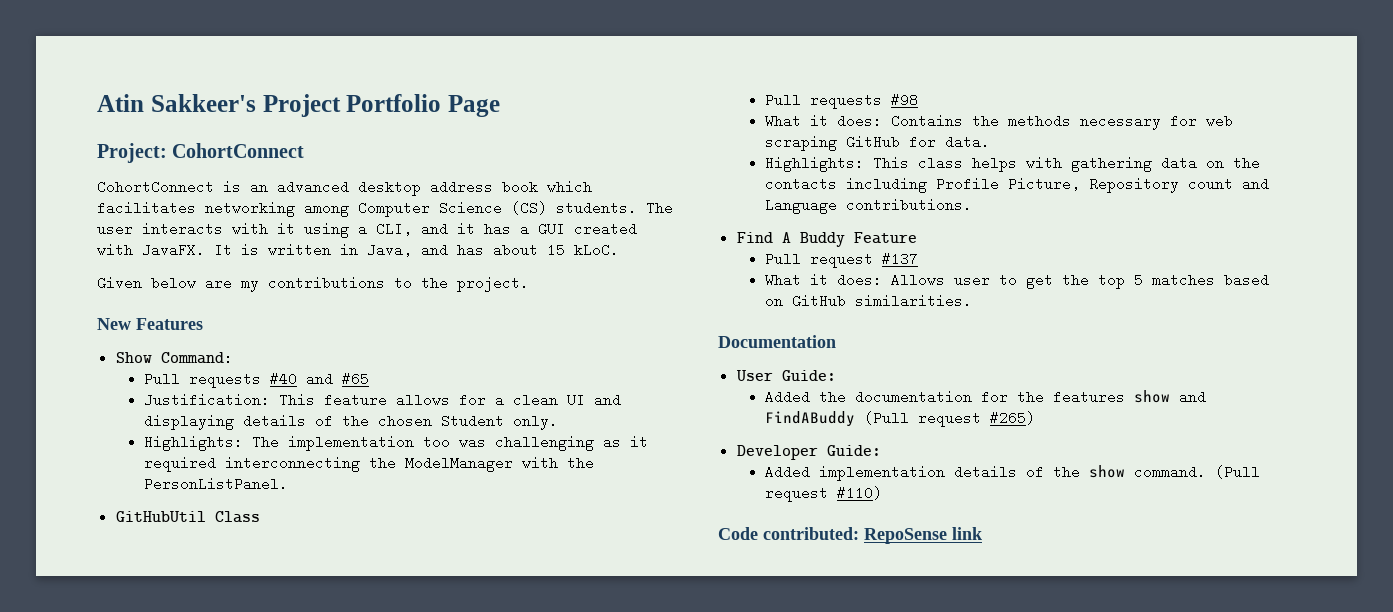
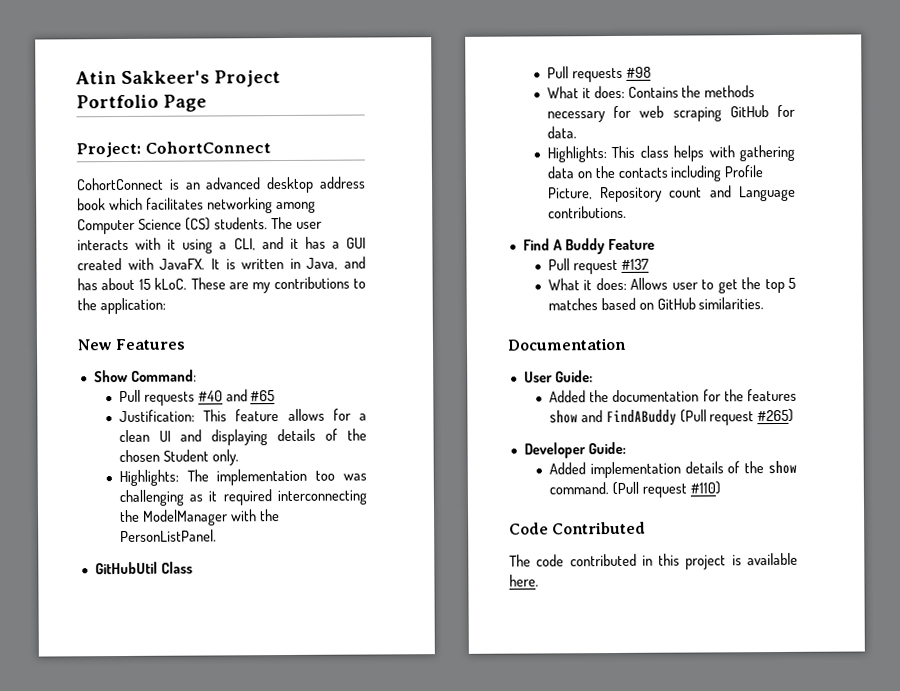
[97,276,196,290] // Given below -> [190,277,226,290] These
[457,276,529,292] project. -> [99,297,166,315] application:
[763,527,982,544] contributed: RepoSense link -> [552,521,647,535] [509,552,798,570] [509,574,539,587] Contributed // The code contributed in this project is available here.

